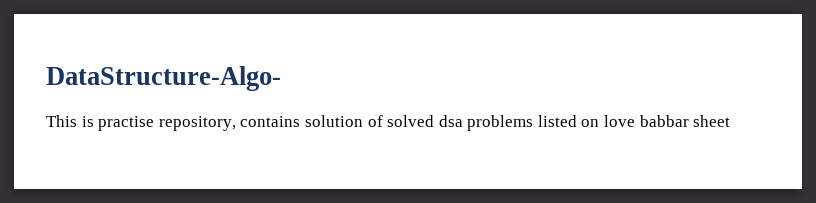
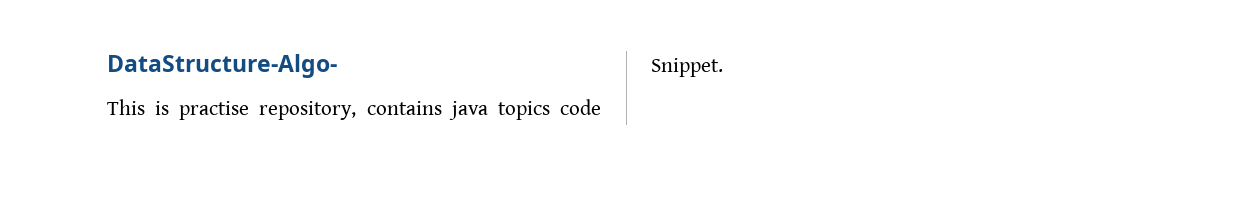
[304,115,731,131] solution of solved dsa problems listed on love babbar sheet -> [448,99,601,120] [651,58,723,77] java topics code Snippet.

